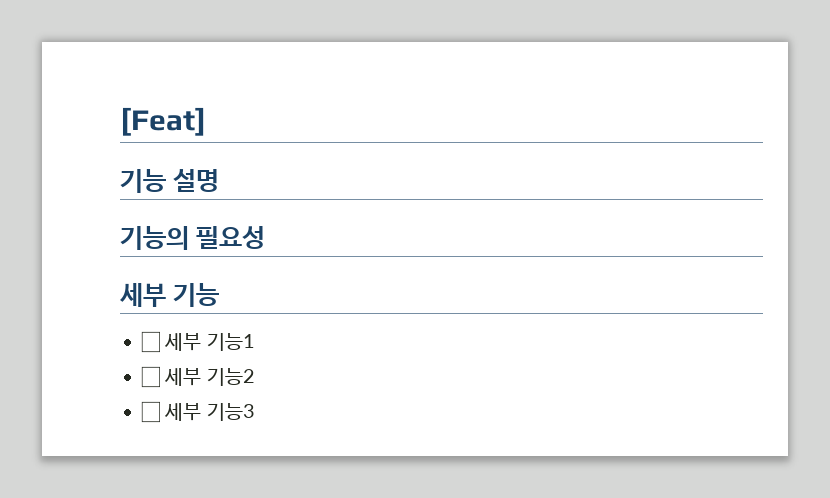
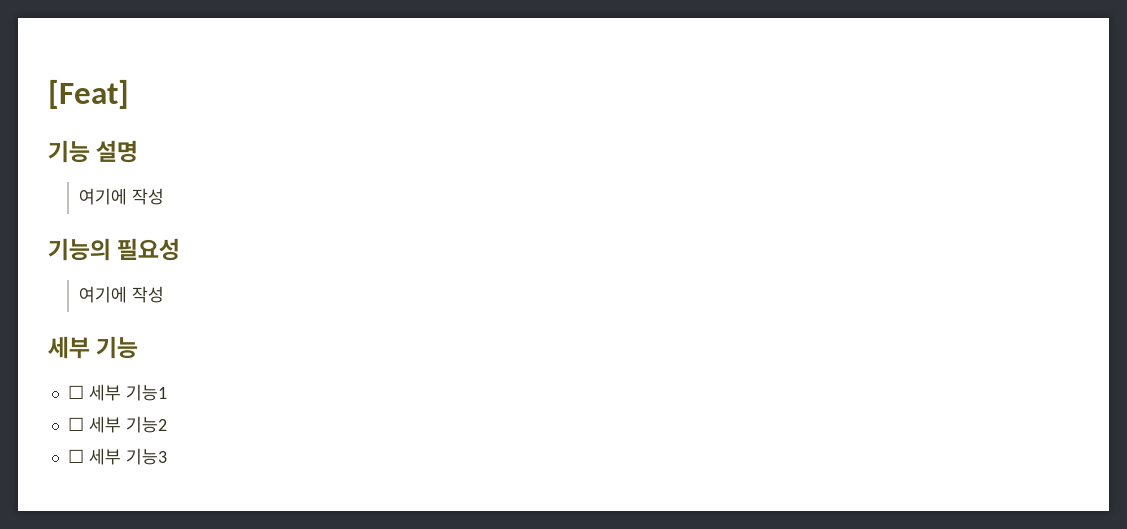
(220, 180) none -> [79,188,165,205] // 여기에 작성
(266, 237) none -> [79,286,165,303] // 여기에 작성

